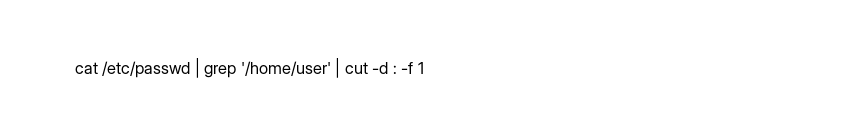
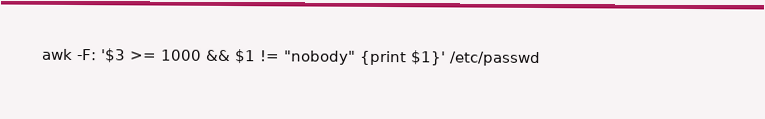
[75,58,424,78] cat /etc/passwd | grep '/home/user' | cut -d : -f 1 -> [41,48,541,67] awk -F: '$3 >= 1000 && $1 != "nobody" {print $1}' /etc/passwd

